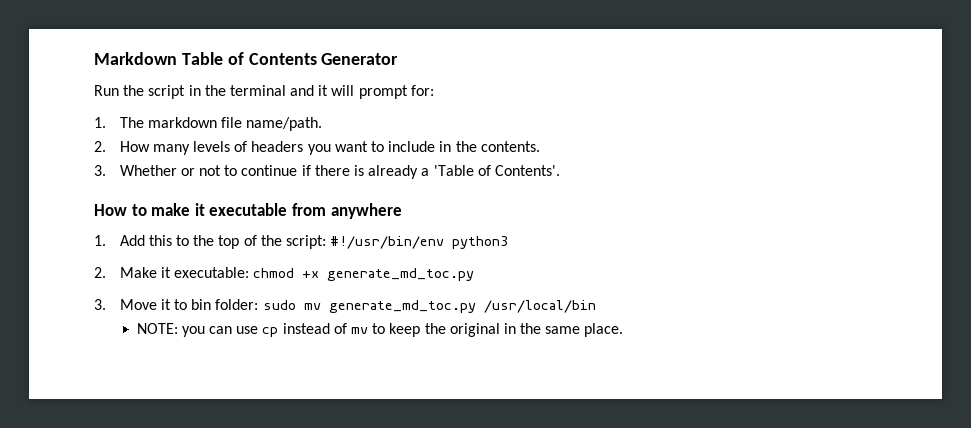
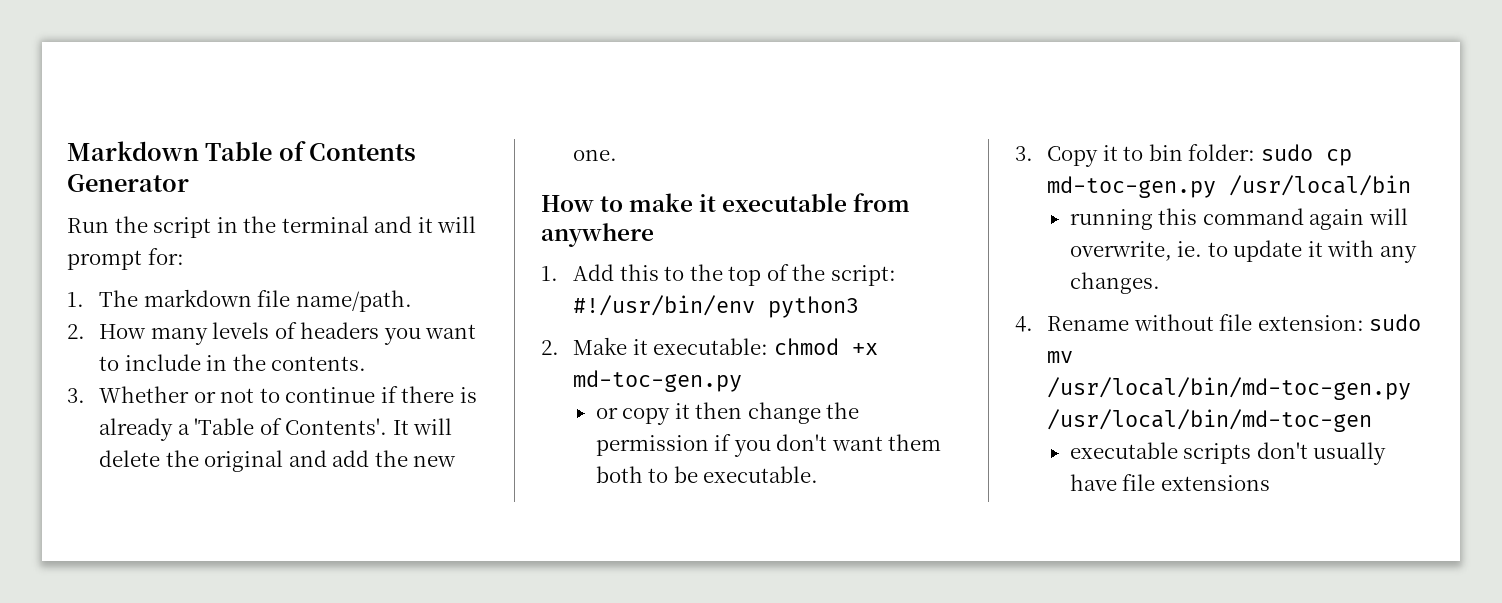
(560, 170) none -> [392,418,453,435] [99,450,457,472] [573,149,618,161] It will delete the original and add the new one.
[327,268,475,281] [94,299,157,310] generate_md_toc.py // 3. Move -> [573,370,743,392] [595,402,860,425] [595,434,942,457] [595,466,819,483] [1015,146,1099,167] md-toc-gen.py // or copy it then change the permission if you don't want them both to be executable. // 3. Copy
[303,300,476,313] mv generate_md_toc.py -> [1325,149,1352,166] [1047,176,1217,198] cp md-toc-gen.py
[136,323,624,337] NOTE: you can use cp instead of mv to keep the original in the same place. -> [1069,208,1408,230] [1069,240,1417,263] [1069,272,1160,294] [1015,314,1422,332] [1047,351,1074,363] [1047,377,1412,400] [1047,409,1373,432] [1069,442,1387,465] [1069,474,1270,491] running this command again will overwrite, ie. to update it with any changes. // 4. Rename without file extension: sudo mv /usr/local/bin/md-toc-gen.py /usr/local/bin/md-toc-gen // executable scripts don't usually have file extensions

